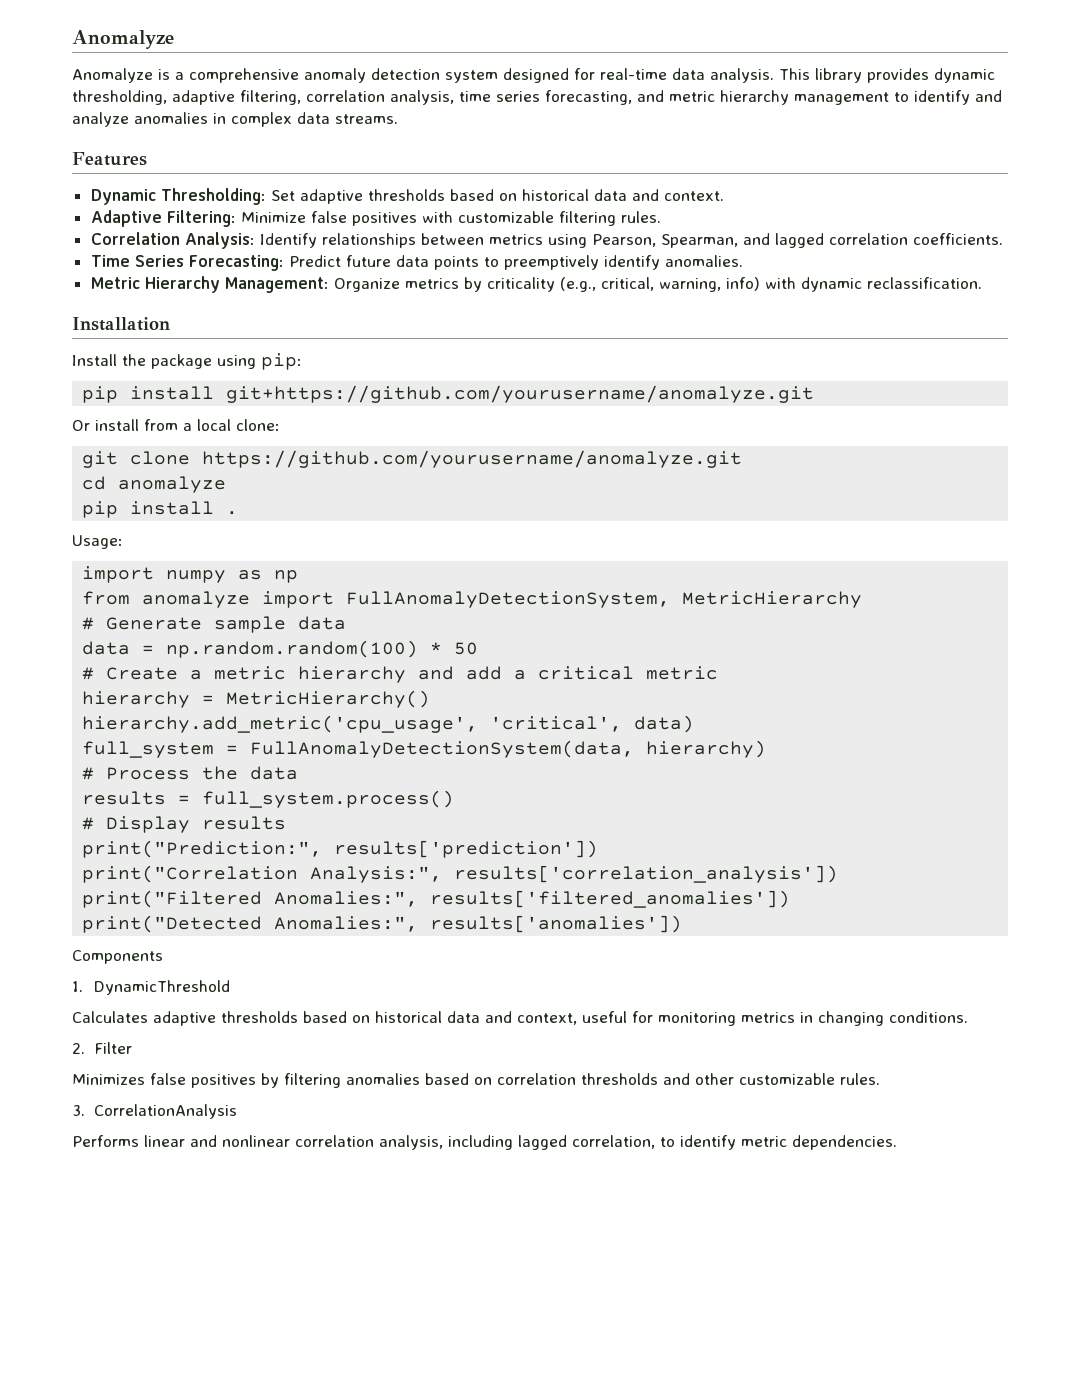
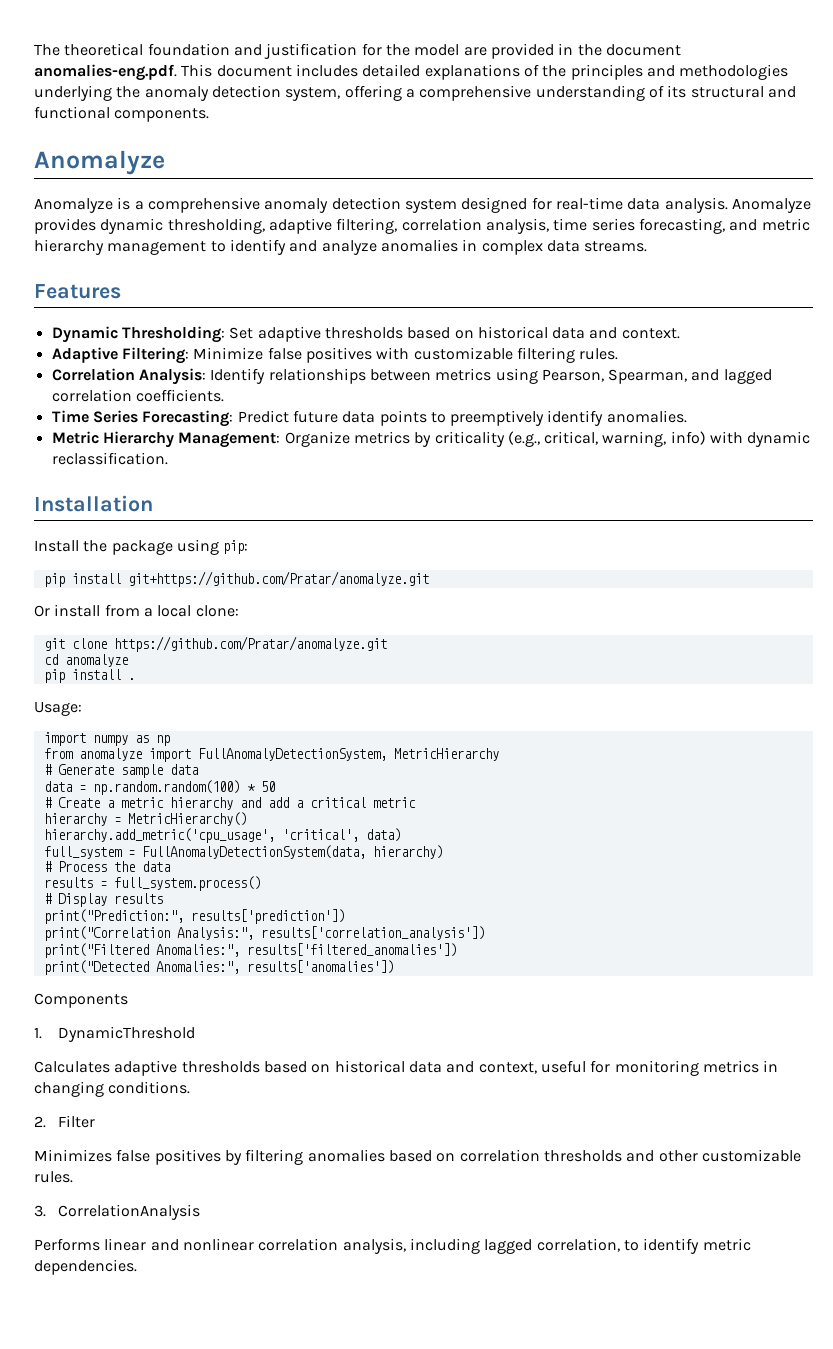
(72, 39) none -> [34,43,681,59] [34,64,789,81] [34,85,796,101] [34,106,210,122] The theoretical foundation and justification for the model are provided in the document anomalies-eng.pdf. This document includes detailed explanations of the principles and methodologies underlying the anomaly detection system, offering a comprehensive understanding of its structural and functional components. //
[779,68,862,83] This library -> [731,198,811,213] Anomalyze
[226,385,815,403] git+https://github.com/yourusername/anomalyze.git -> [127,571,429,587] git+https://github.com/Pratar/anomalyze.git
[202,450,743,468] https://github.com/yourusername/anomalyze.git -> [113,636,387,652] https://github.com/Pratar/anomalyze.git

